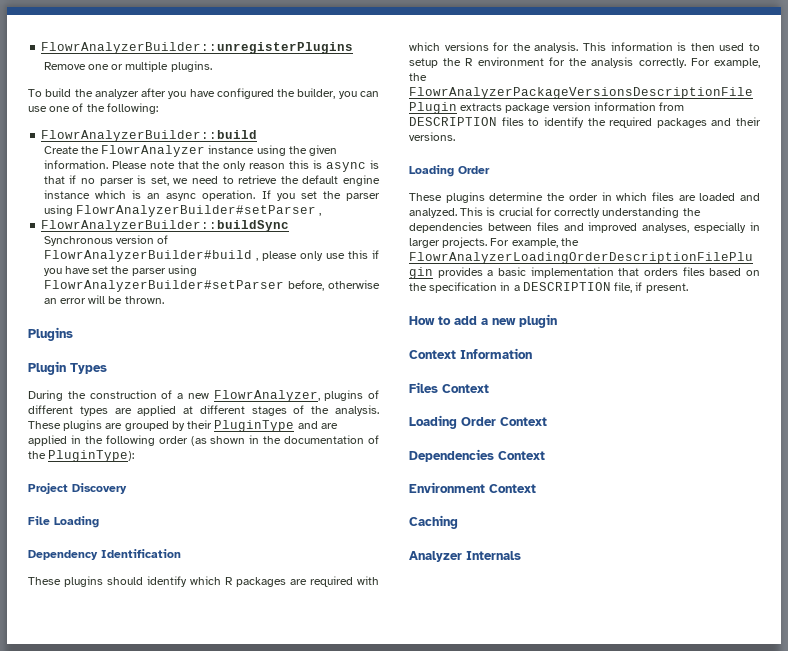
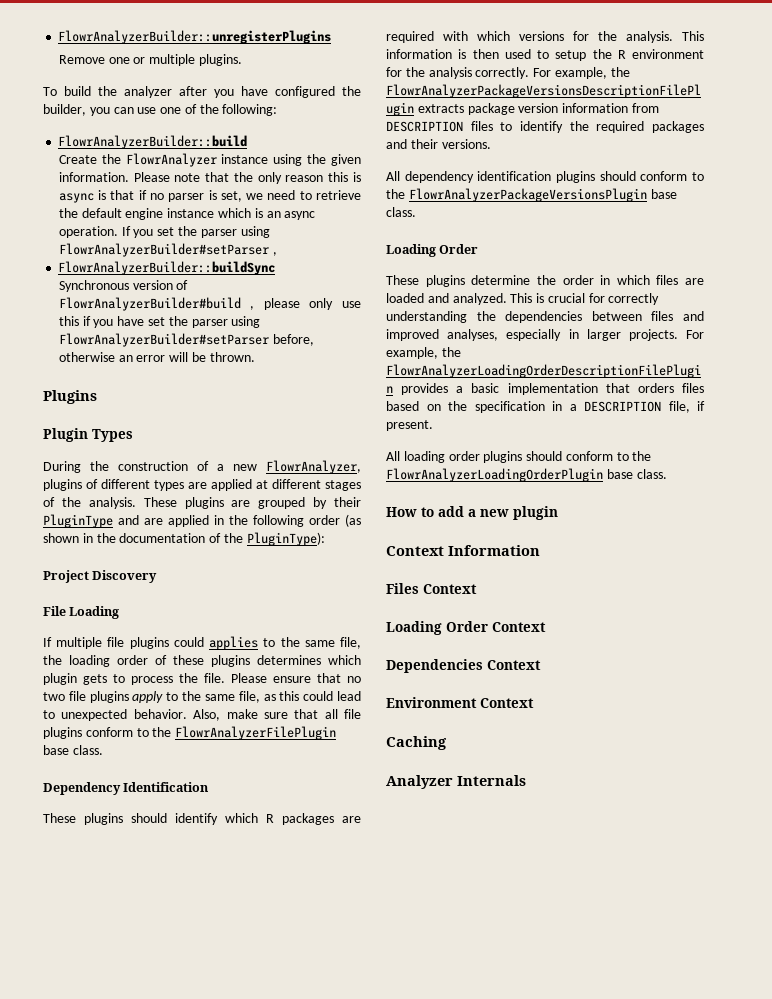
(99, 522) none -> [43,636,362,650] [43,655,361,667] [43,673,361,685] [43,691,361,703] [43,709,361,721] [43,726,337,740] [43,745,103,755] // If multiple file plugins could applies to the same file, the loading order of these plugins determines which plugin gets to process the file. Please ensure that no two file plugins apply to the same file, as this could lead to unexpected behavior. Also, make sure that all file plugins conform to the FlowrAnalyzerFilePlugin base class.
(455, 136) none -> [386,171,704,183] [386,188,677,202] [386,207,416,217] // All dependency identification plugins should conform to the FlowrAnalyzerPackageVersionsPlugin base class.
(688, 288) none -> [386,451,652,463] [386,468,667,482] // All loading order plugins should conform to the FlowrAnalyzerLoadingOrderPlugin base class.

